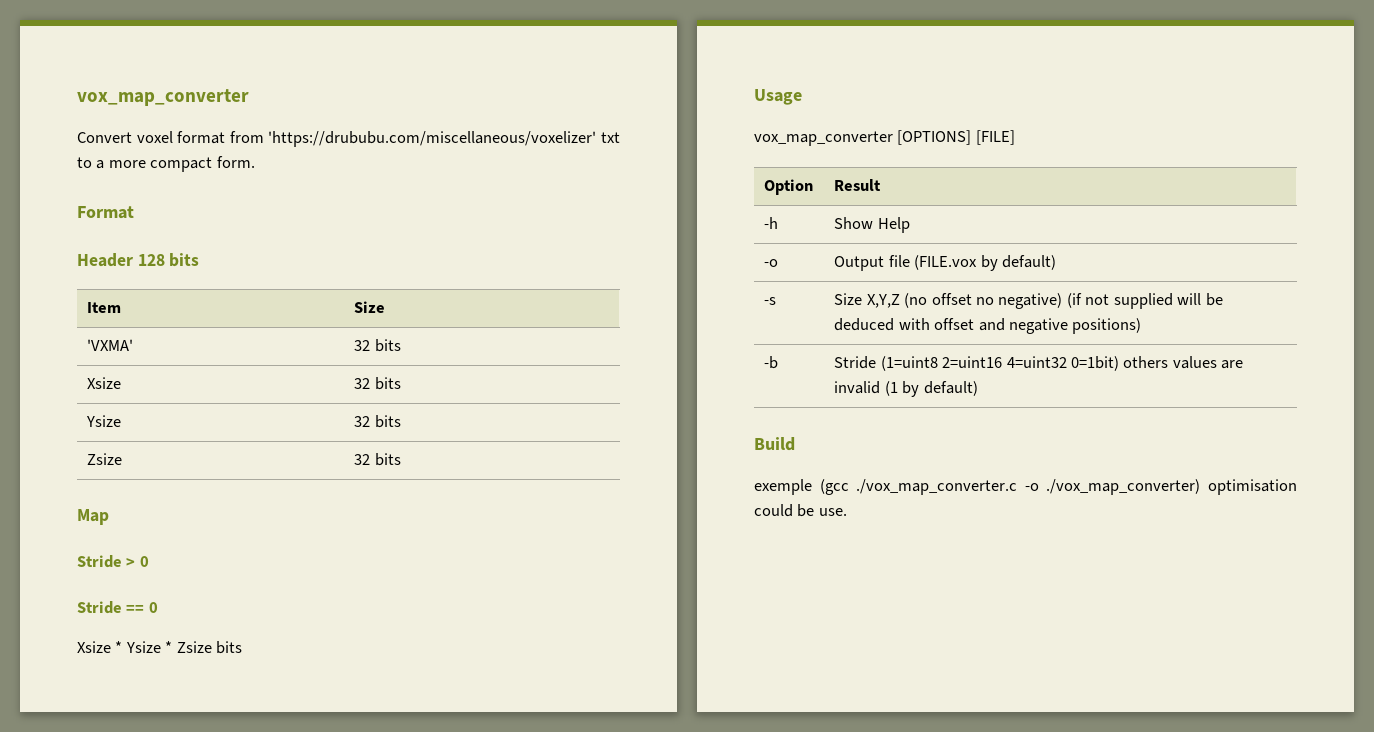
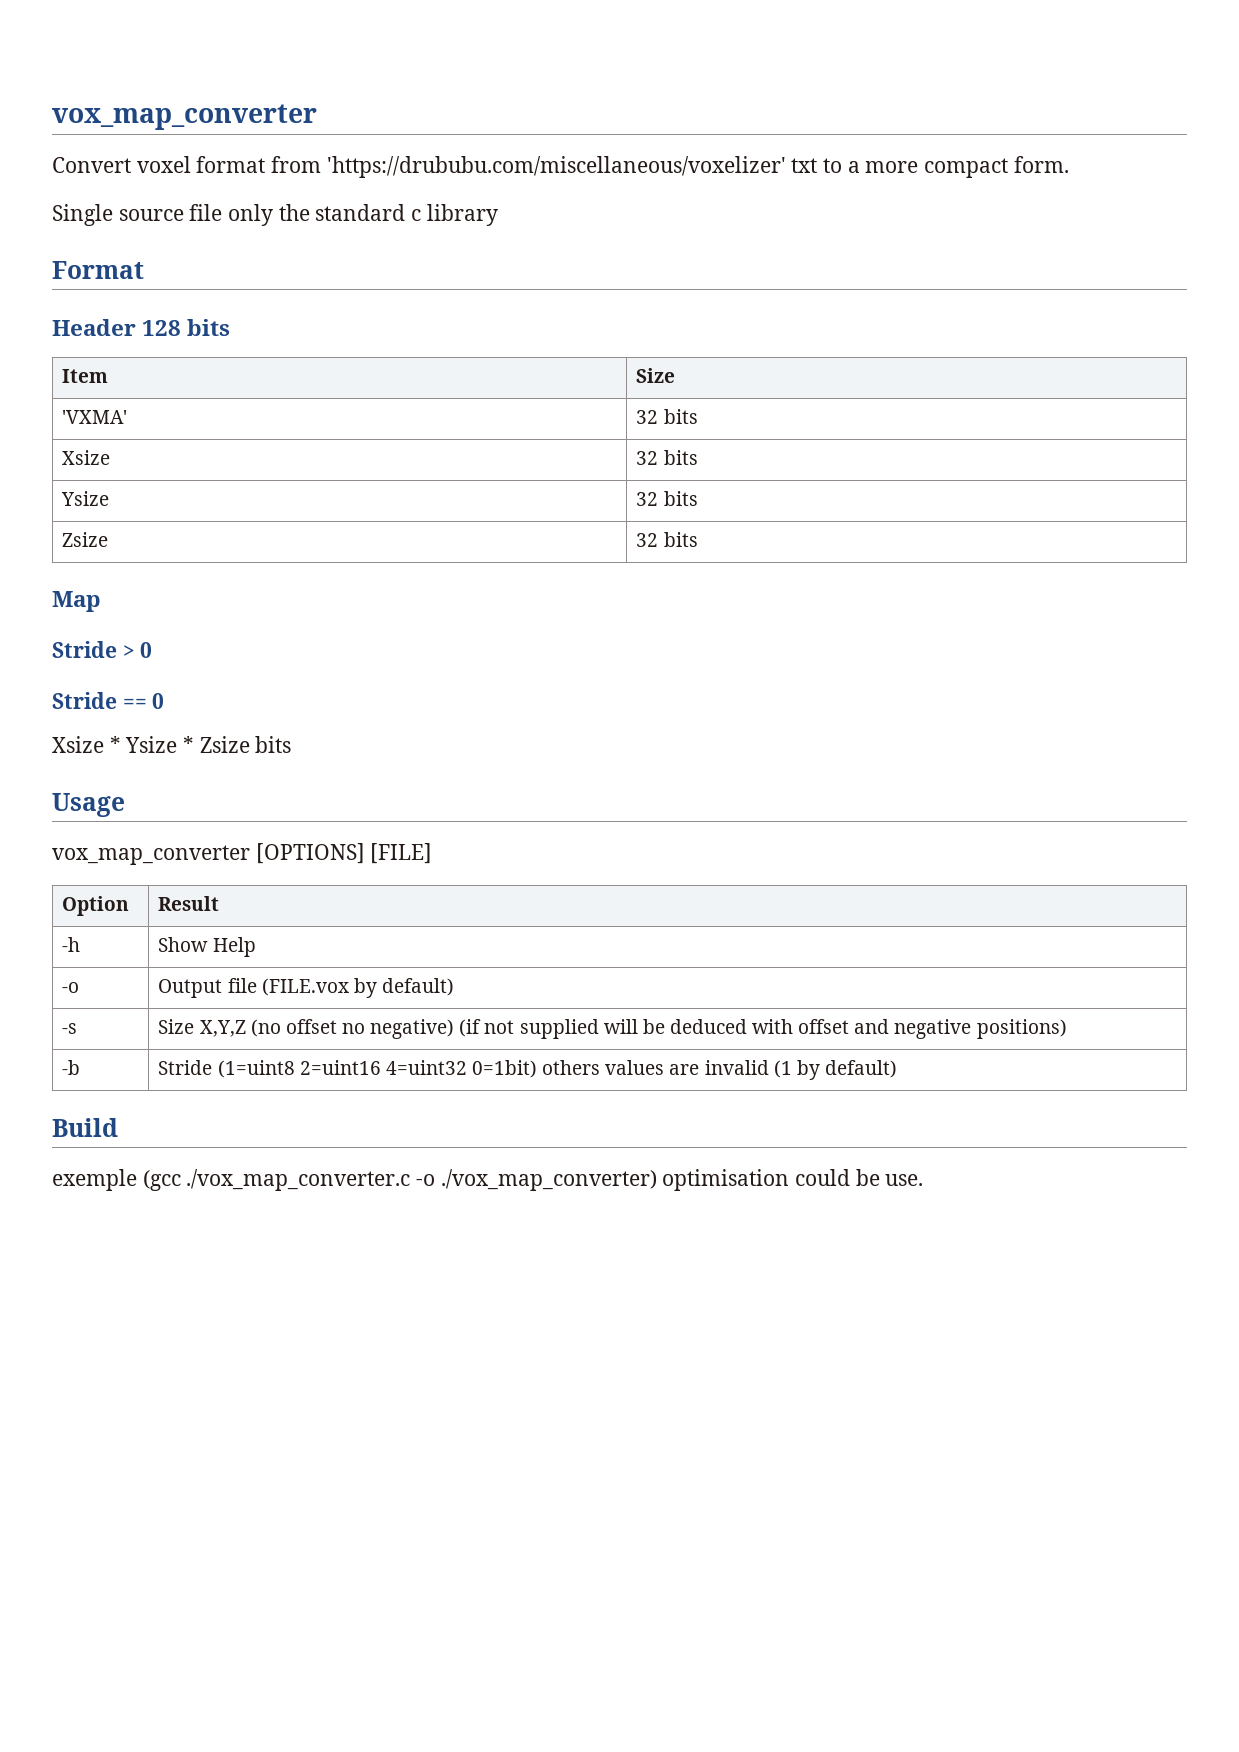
(255, 162) none -> [52,204,498,226] // Single source file only the standard c library

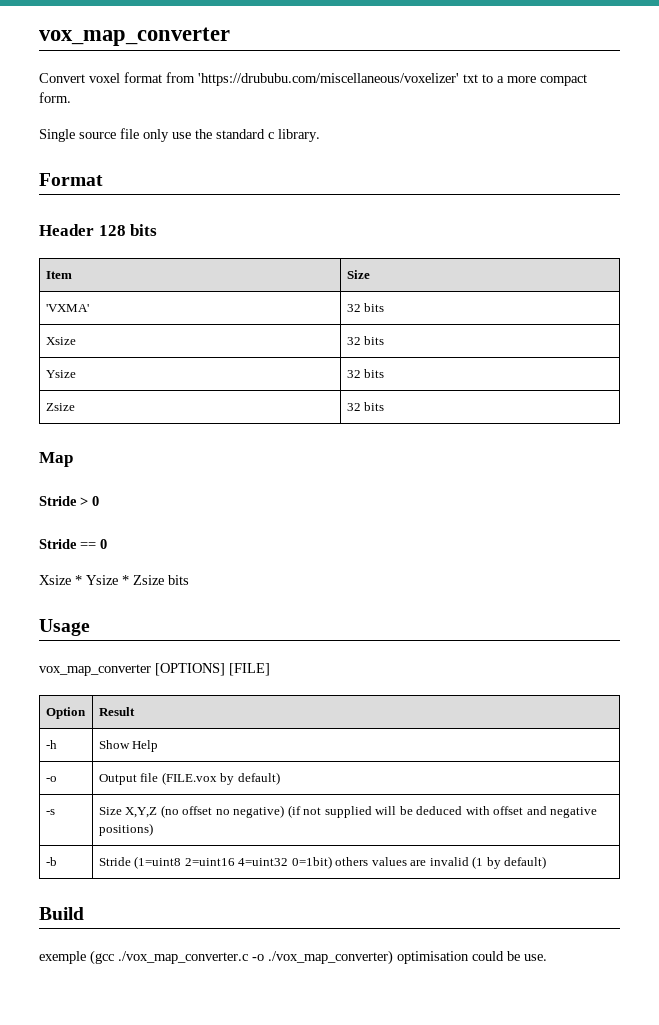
(274, 215) none -> [172,132,191,139] use
[426,204,498,226] library -> [278,129,320,142] library.

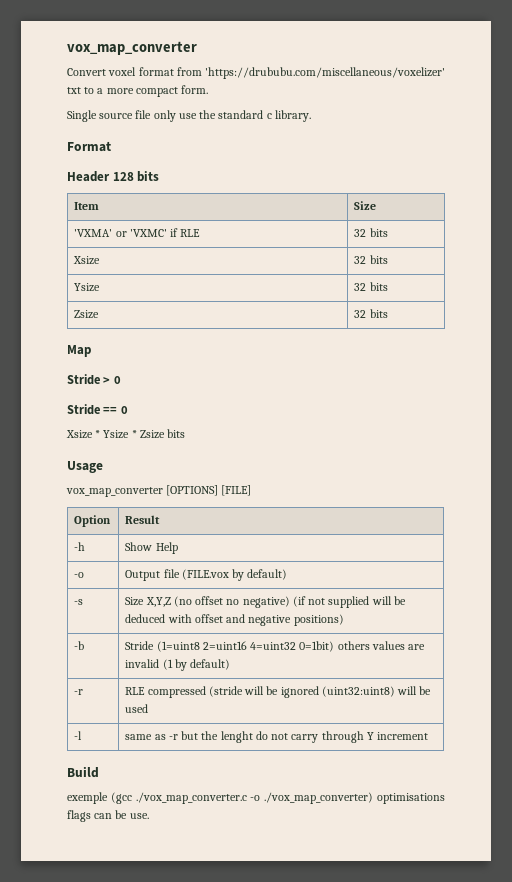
(89, 308) none -> [115,228,201,237] or 'VXMC' if RLE
(547, 862) none -> [74,689,84,695] [125,686,432,698] [125,704,149,713] [74,731,83,740] [125,731,429,743] // -r | RLE compressed (stride will be ignored (uint32:uint8) will be used // -l | same as -r but the lenght do not carry through Y increment
[397,951,504,964] optimisation could -> [377,793,446,804] [67,810,113,822] optimisations flags can

